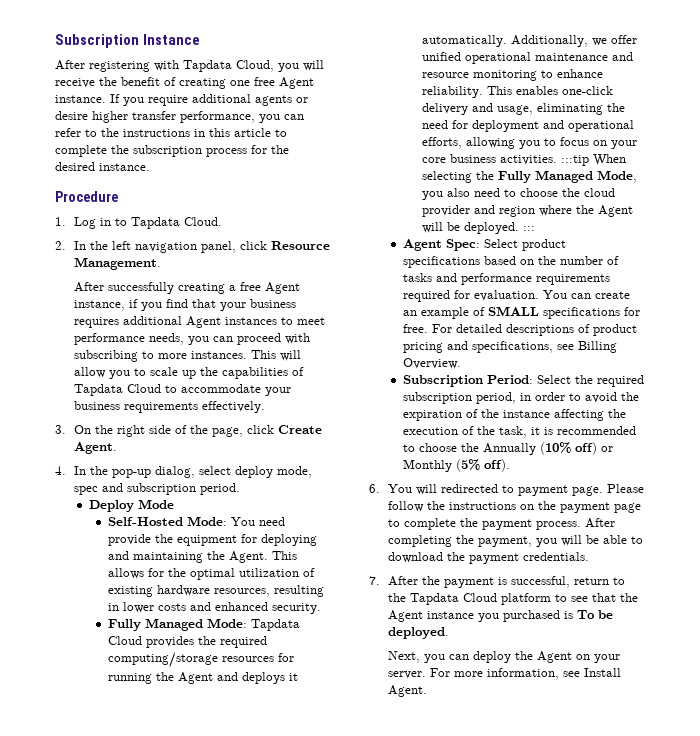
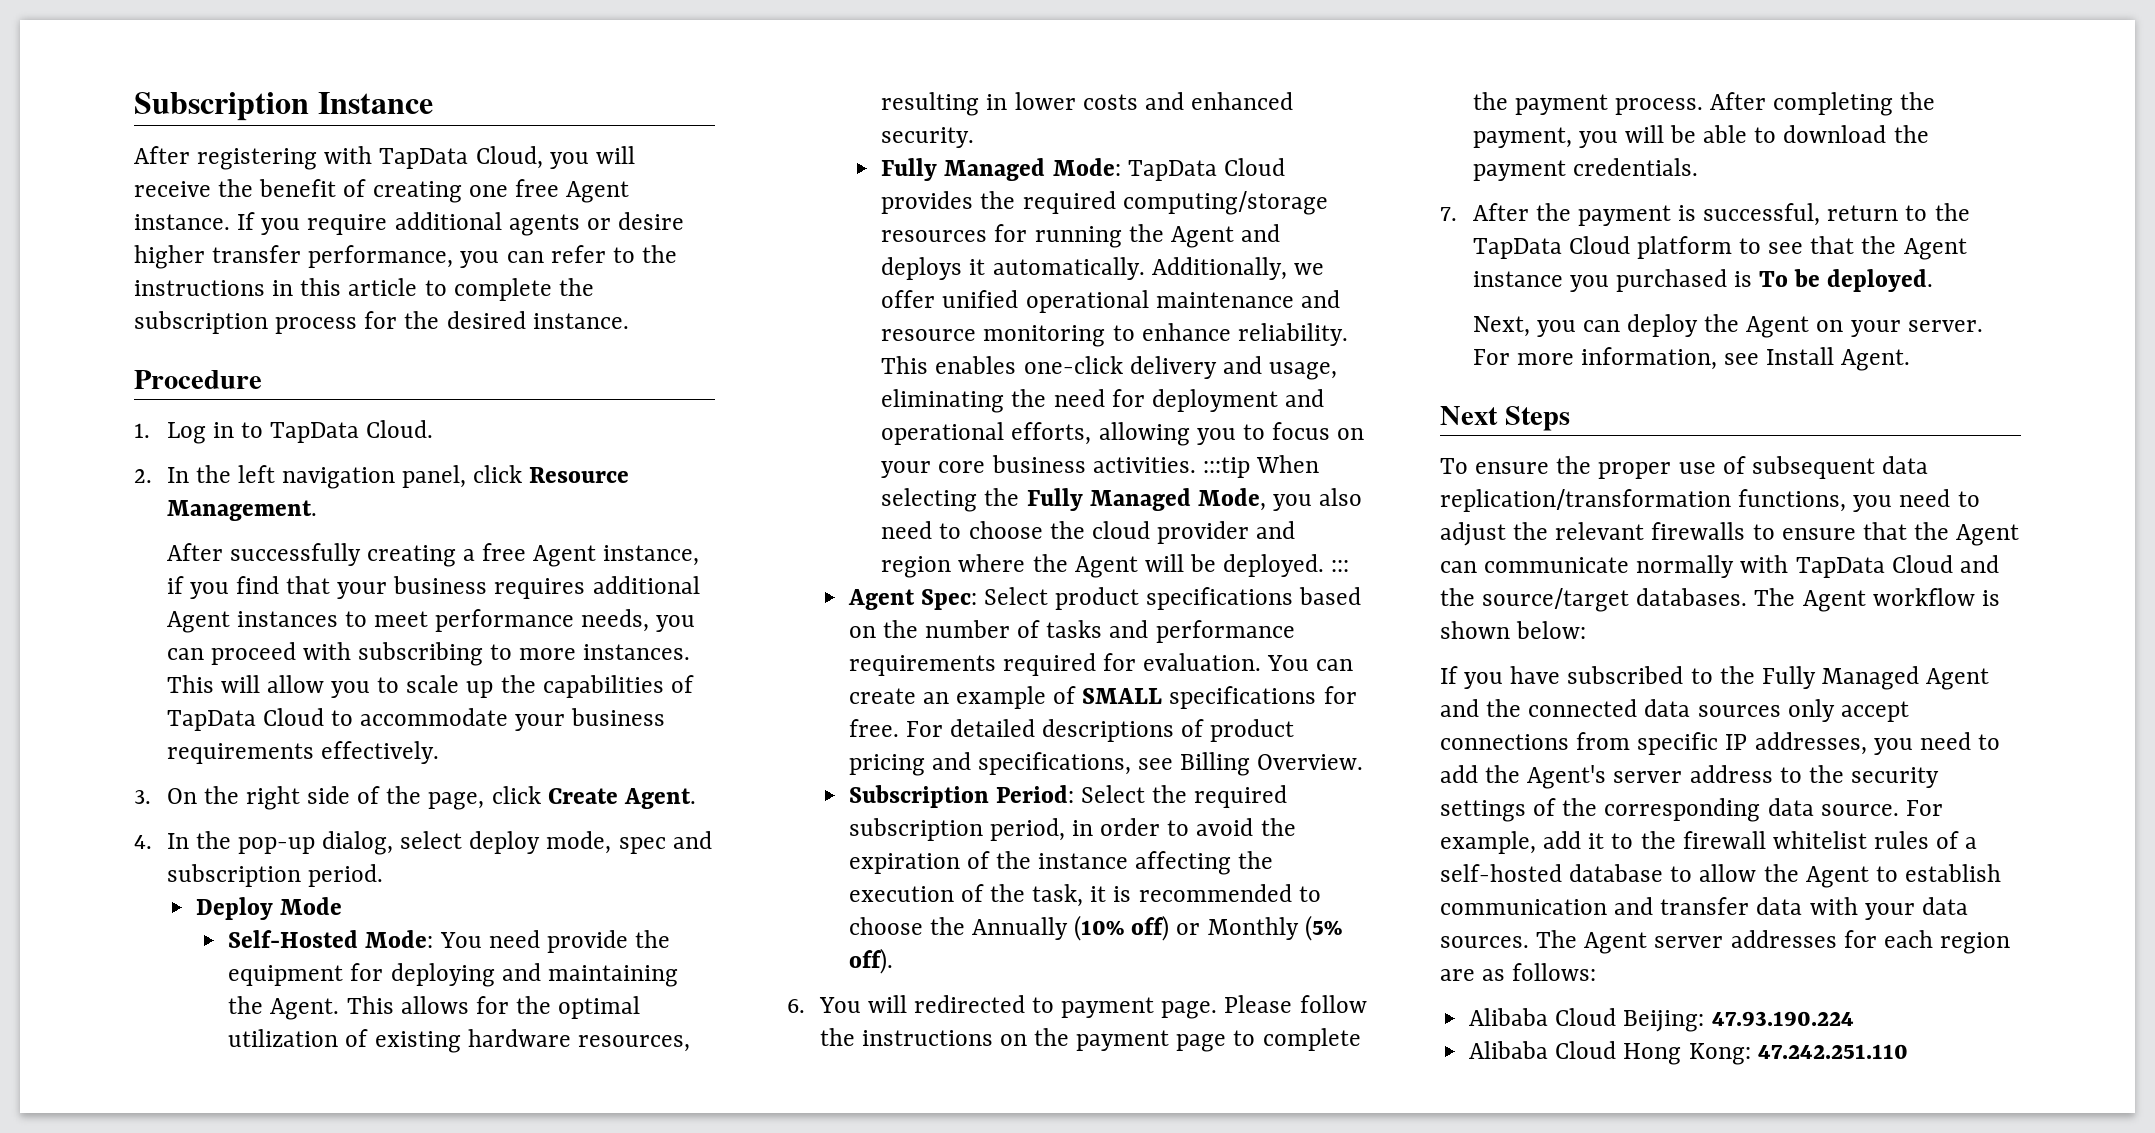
[183,60,232,72] Tapdata -> [379,148,469,169] TapData
[131,217,181,229] Tapdata -> [270,422,360,443] TapData
[74,384,124,396] Tapdata -> [166,710,256,731] TapData
[251,619,301,631] Tapdata -> [1127,160,1217,181] TapData
[410,593,460,605] Tapdata -> [1472,238,1562,259] TapData
(428, 691) none -> [1440,406,1570,431] [1440,456,1929,479] [1440,489,1980,512] [1440,522,2020,546] [1440,555,1999,578] [1440,588,2000,612] [1440,621,1587,639] [1440,666,1990,690] [1440,699,1909,722] [1440,732,2001,755] [1440,765,1940,789] [1440,798,1943,822] [1440,831,1978,854] [1440,864,2002,888] [1440,897,1968,920] [1440,930,2011,954] [1440,963,1597,981] [1469,1008,1854,1032] [1469,1041,1908,1065] // Next Steps // To ensure the proper use of subsequent data replication/transformation functions, you need to adjust the relevant firewalls to ensure that the Agent can communicate normally with TapData Cloud and the source/target databases. The Agent workflow is shown below: // If you have subscribed to the Fully Managed Agent and the connected data sources only accept connections from specific IP addresses, you need to add the Agent's server address to the security settings of the corresponding data source. For example, add it to the firewall whitelist rules of a self-hosted database to allow the Agent to establish communication and transfer data with your data sources. The Agent server addresses for each region are as follows: // Alibaba Cloud Beijing: 47.93.190.224 // Alibaba Cloud Hong Kong: 47.242.251.110

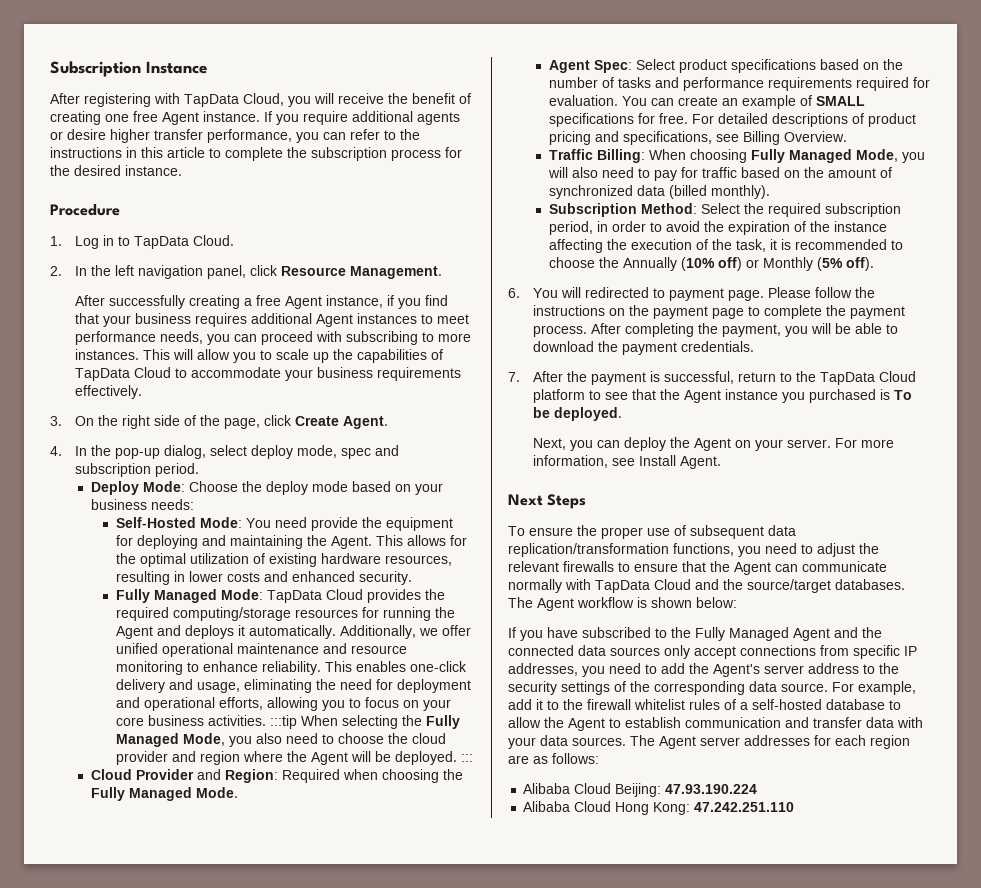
[279,897,342,915] Mode -> [142,481,443,495] [90,499,194,510] Mode: Choose the deploy mode based on your business needs:
(1350, 566) none -> [90,769,463,783] [90,787,238,801] // Cloud Provider and Region: Required when choosing the Fully Managed Mode.
[848,785,1074,808] // Subscription Period: -> [548,149,925,163] [547,167,892,181] [548,185,770,199] [548,203,697,217] // Traffic Billing: When choosing Fully Managed Mode, you will also need to pay for traffic based on the amount of synchronized data (billed monthly). // Subscription Method:

